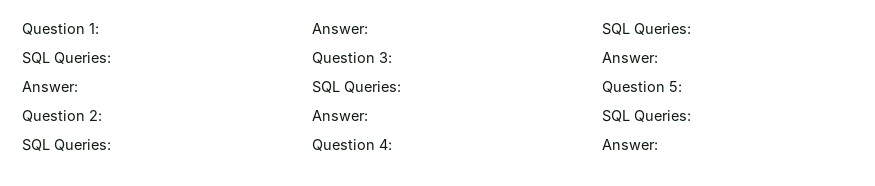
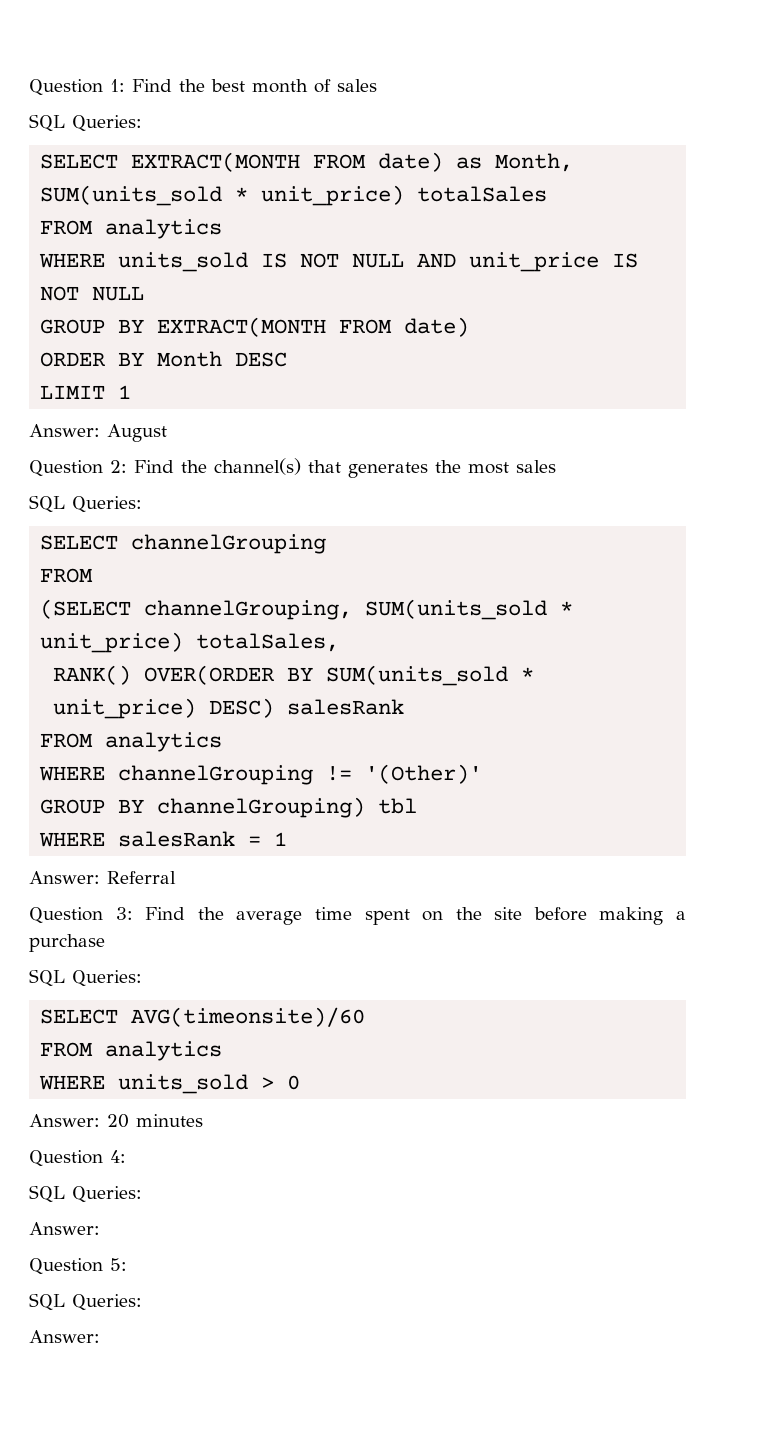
[22,52,111,64] [22,81,78,92] // SQL Queries: // Answer: -> [132,79,377,93] [29,114,142,132] [40,152,574,172] [40,185,548,206] [40,219,223,239] [39,252,639,272] [40,286,145,301] [40,317,470,337] [40,351,288,367] [40,385,132,399] [29,424,167,442] Find the best month of sales // SQL Queries: // SELECT EXTRACT(MONTH FROM date) as Month, SUM(units_sold * unit_price) totalSales // FROM analytics // WHERE units_sold IS NOT NULL AND unit_price IS NOT NULL // GROUP BY EXTRACT(MONTH FROM date) // ORDER BY Month DESC // LIMIT 1 // Answer: August
[22,139,111,151] [312,23,368,34] // SQL Queries: // Answer: -> [134,458,556,478] [29,495,142,513] [40,534,327,554] [40,568,94,583] [40,599,574,620] [40,632,340,653] [53,665,535,686] [53,698,405,719] [40,732,223,752] [39,764,483,785] [40,797,418,818] [39,831,288,847] [29,871,176,884] Find the channel(s) that generates the most sales // SQL Queries: // SELECT channelGrouping // FROM // (SELECT channelGrouping, SUM(units_sold * unit_price) totalSales, // RANK() OVER(ORDER BY SUM(units_sold * unit_price) DESC) salesRank // FROM analytics // WHERE channelGrouping != '(Other)' // GROUP BY channelGrouping) tbl // WHERE salesRank = 1 // Answer: Referral
[312,81,401,93] [312,110,368,121] // SQL Queries: // Answer: -> [145,907,686,925] [29,934,105,952] [29,969,142,987] [40,1007,366,1027] [40,1041,223,1061] [39,1074,301,1094] [29,1114,203,1128] Find the average time spent on the site before making a purchase // SQL Queries: // SELECT AVG(timeonsite)/60 // FROM analytics // WHERE units_sold > 0 // Answer: 20 minutes

